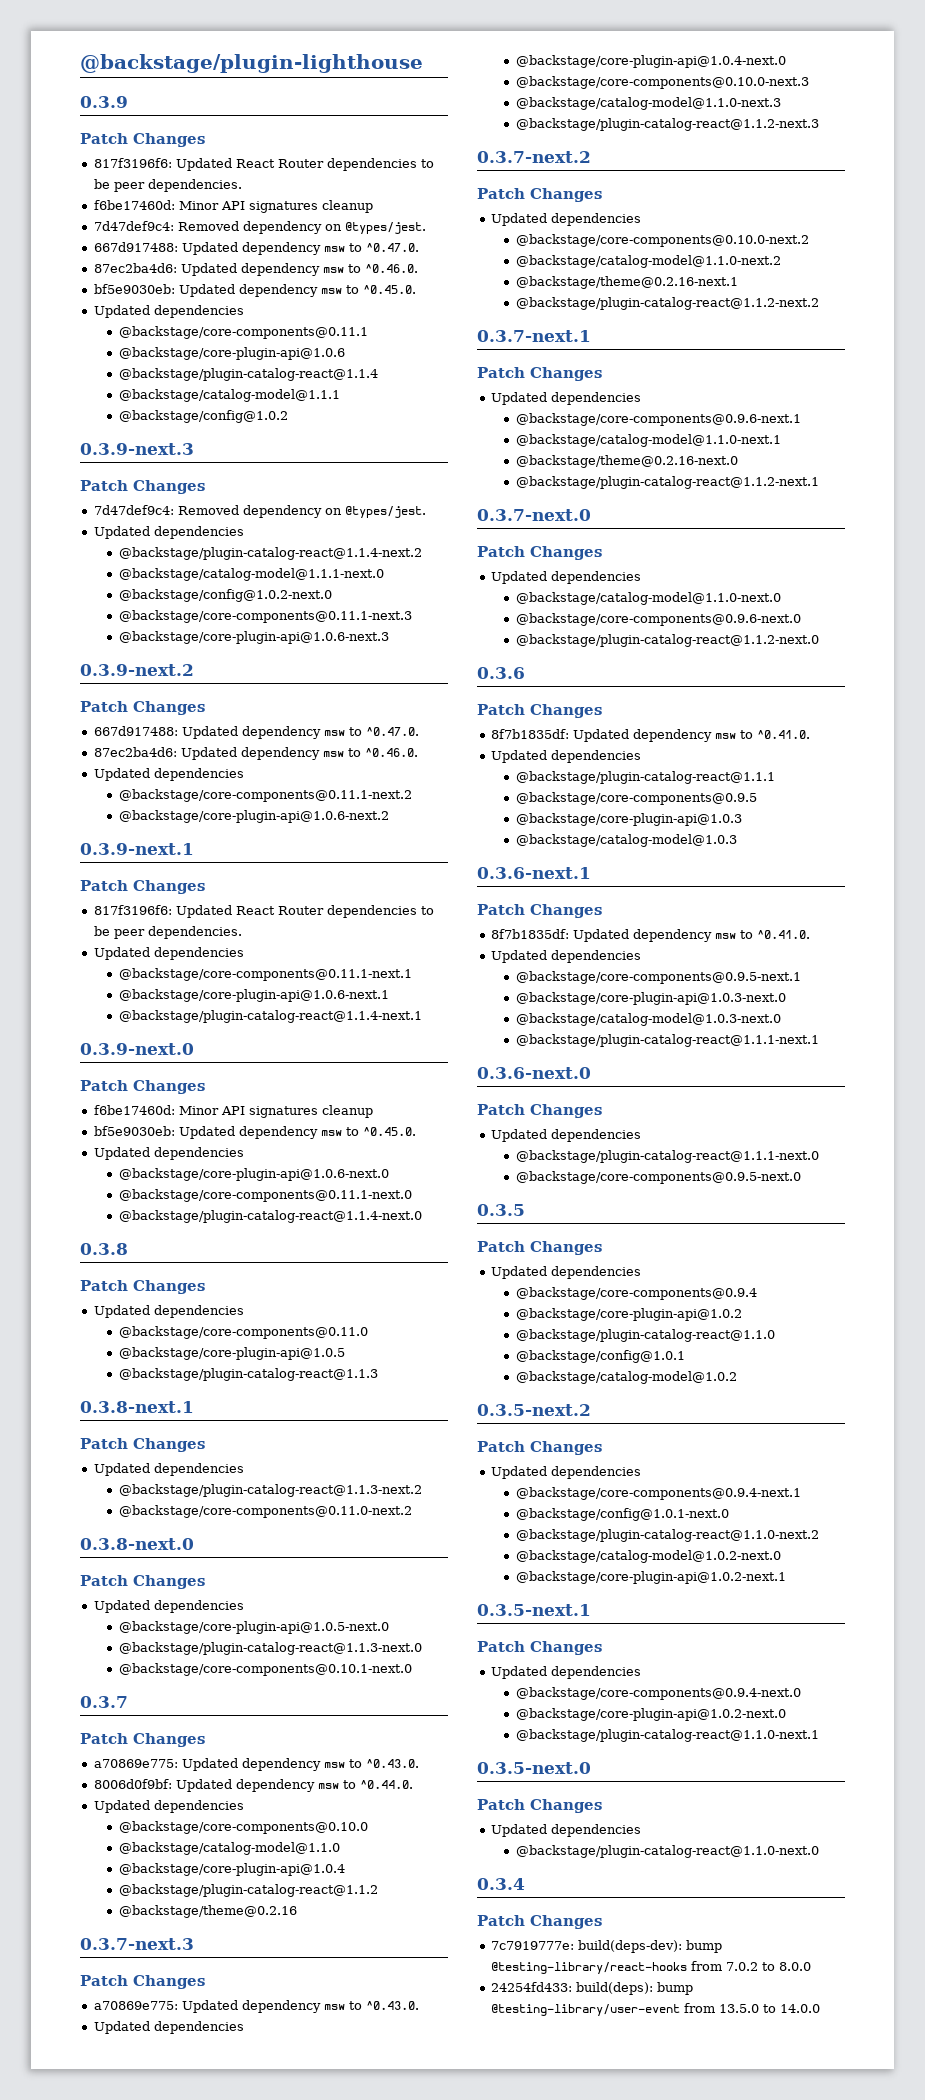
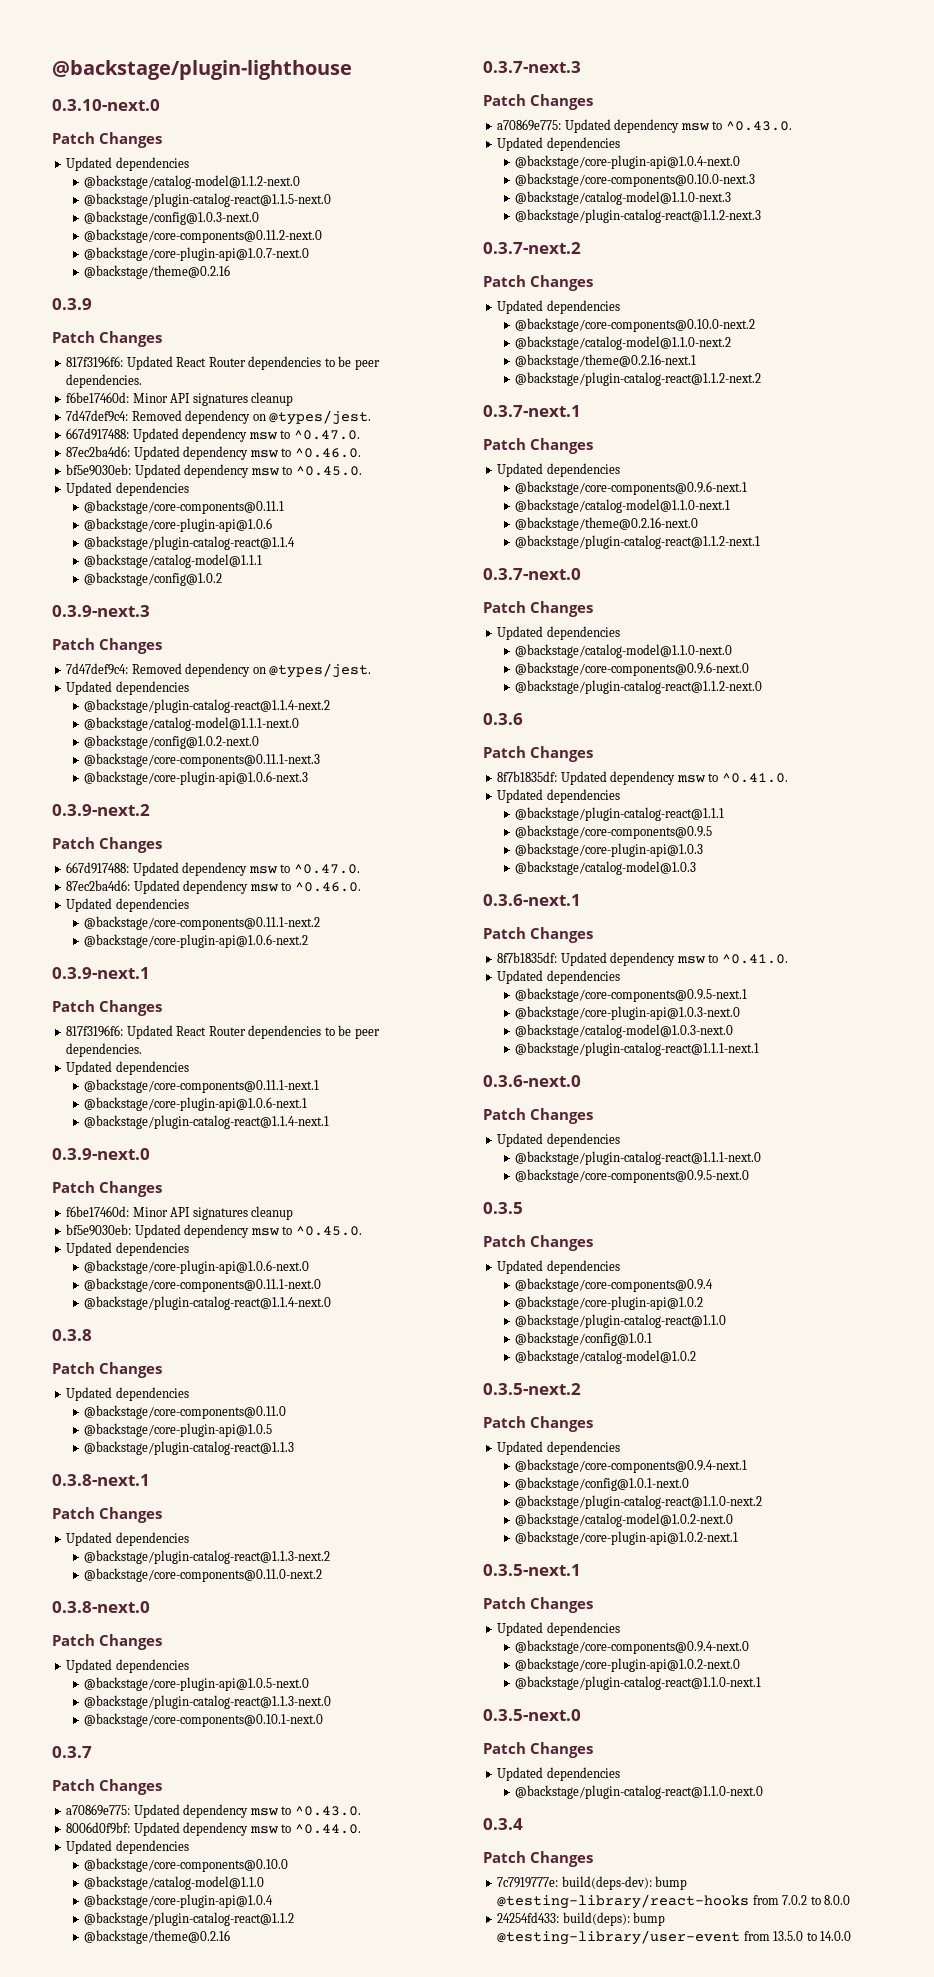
(423, 63) none -> [52,99,160,111] [52,132,162,148] [66,157,189,171] [84,175,301,189] [84,193,332,207] [84,211,260,225] [84,229,323,243] [84,247,310,261] [84,265,231,279] // 0.3.10-next.0 // Patch Changes // Updated dependencies // @backstage/catalog-model@1.1.2-next.0 // @backstage/plugin-catalog-react@1.1.5-next.0 // @backstage/config@1.0.3-next.0 // @backstage/core-components@0.11.2-next.0 // @backstage/core-plugin-api@1.0.7-next.0 // @backstage/theme@0.2.16

